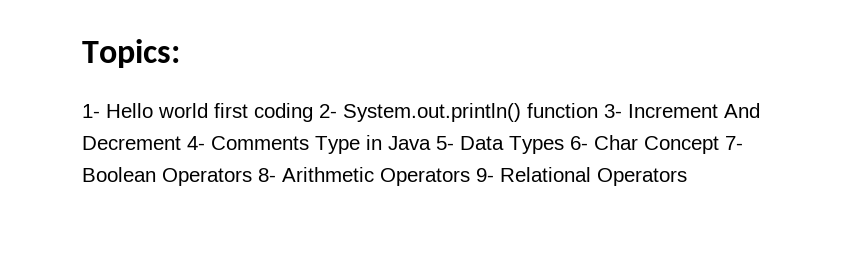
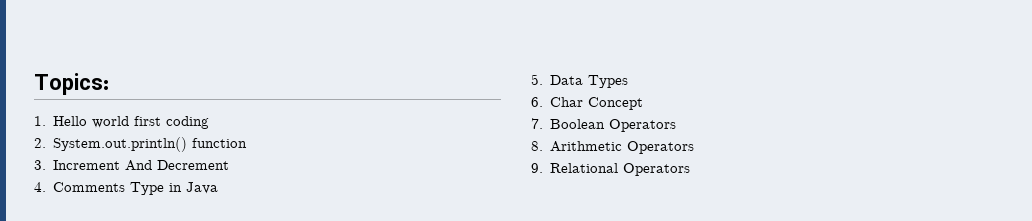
[82,104,100,118] 1- -> [34,116,46,126] 1.
[319,104,337,118] 2- -> [34,138,46,148] // 2.
[604,104,622,118] 3- -> [34,160,46,170] // 3.
[187,136,205,150] 4- -> [34,182,46,192] // 4.
[436,136,454,150] 5- -> [531,74,543,85] // 5.
[570,136,588,150] 6- -> [531,97,543,107] // 6.
[725,136,743,150] 7- -> [531,118,543,129] // 7.
[258,168,276,182] 8- -> [531,141,543,151] // 8.
[476,168,494,182] 9- -> [531,163,543,173] // 9.

